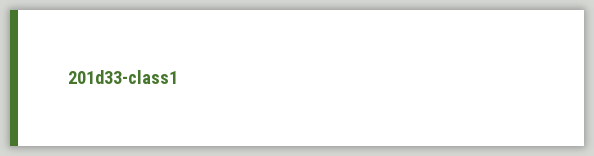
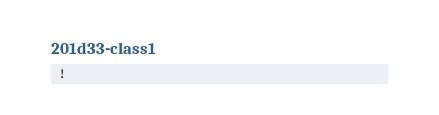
(178, 77) none -> [58,69,67,79] // !

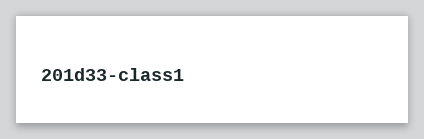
[58,69,67,79] // ! -> (184, 74) none

